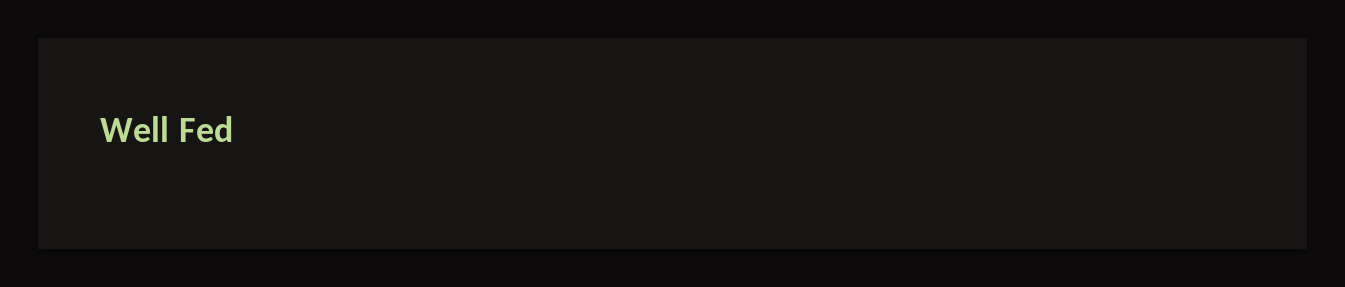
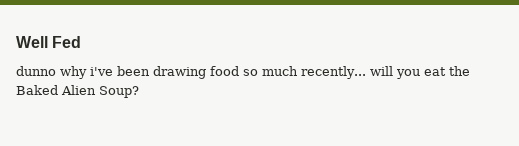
(233, 129) none -> [16,66,470,79] [16,85,139,98] // dunno why i've been drawing food so much recently... will you eat the Baked Alien Soup?

